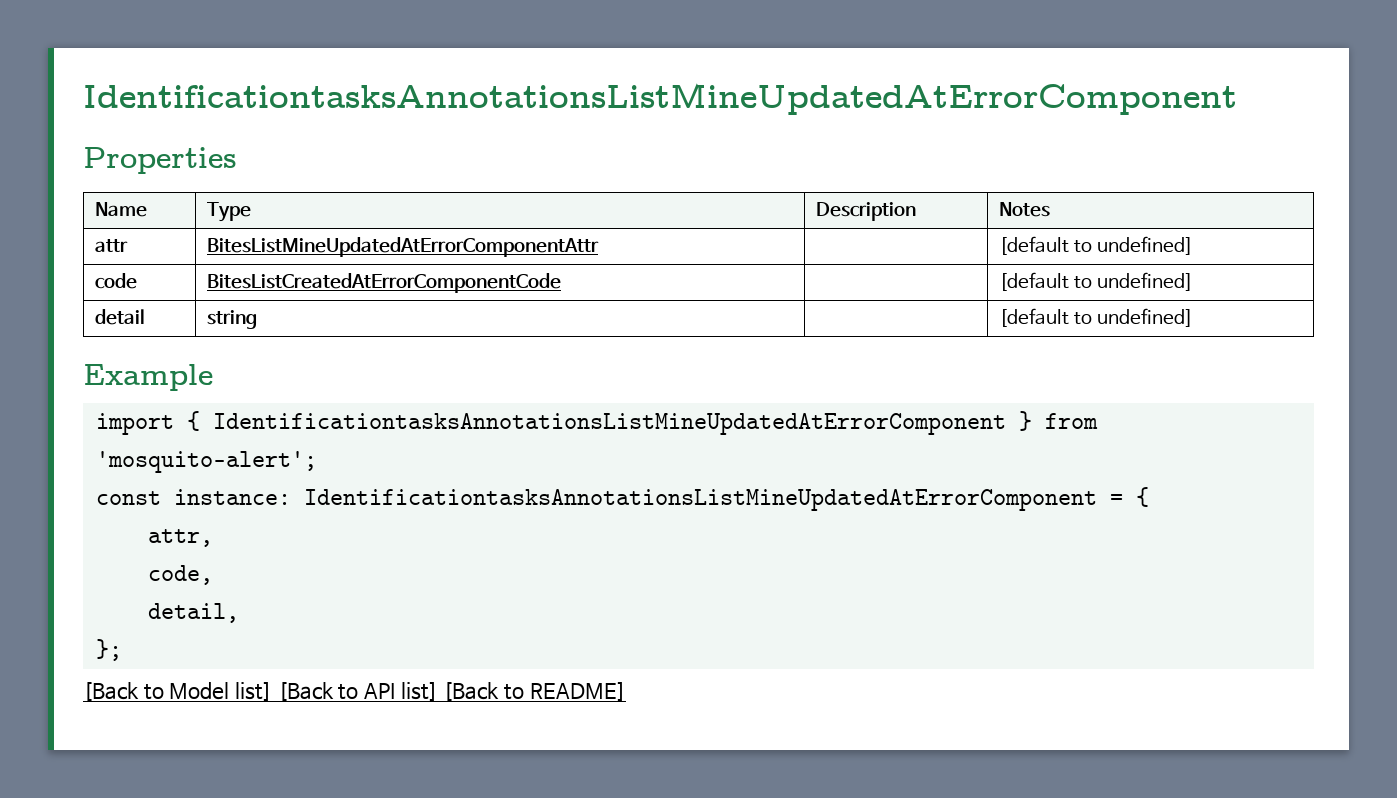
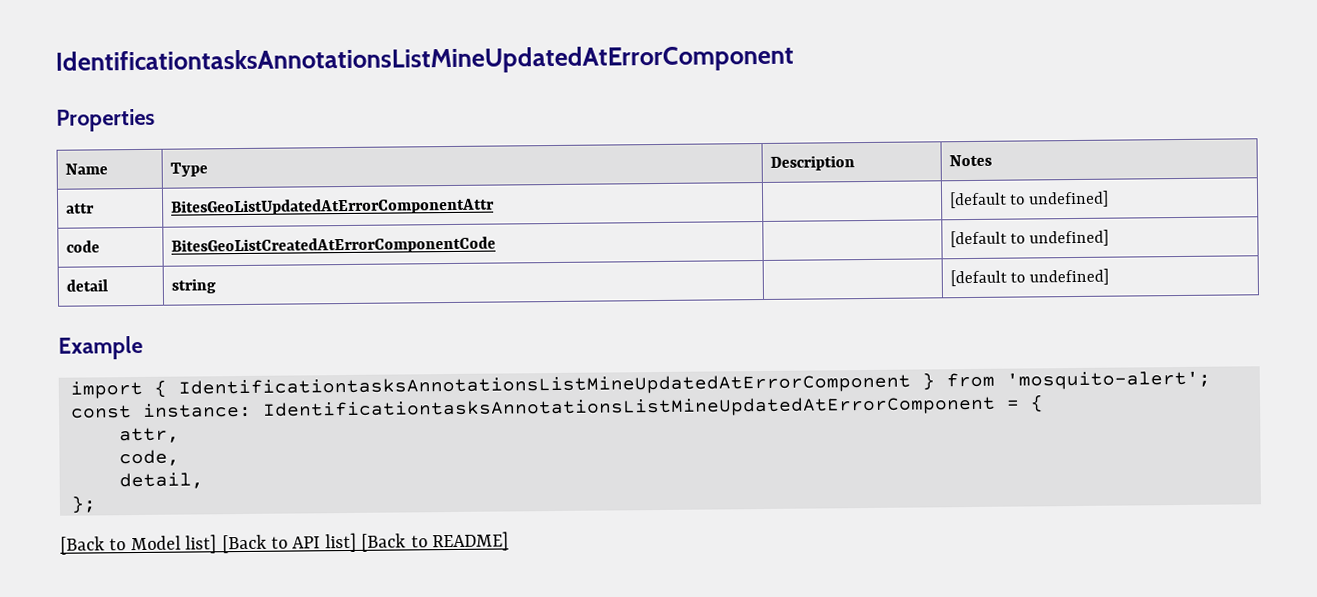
[206,237,599,257] BitesListMineUpdatedAtErrorComponentAttr -> [170,197,495,216] BitesGeoListUpdatedAtErrorComponentAttr
[206,273,561,293] BitesListCreatedAtErrorComponentCode -> [170,236,496,255] BitesGeoListCreatedAtErrorComponentCode

